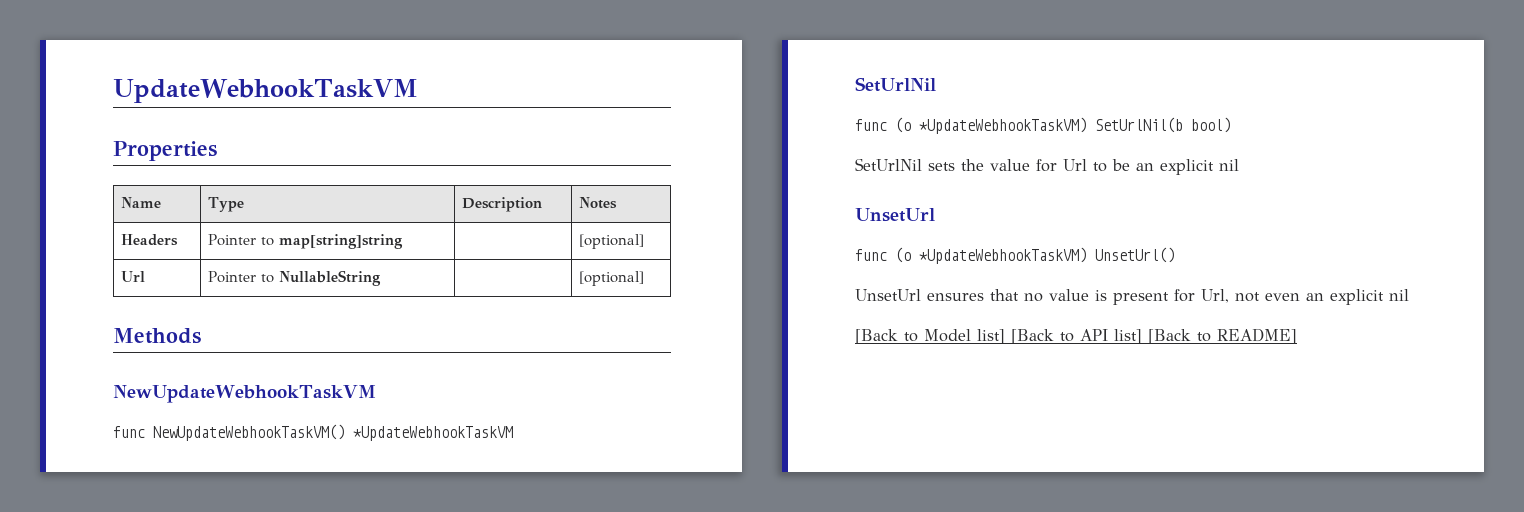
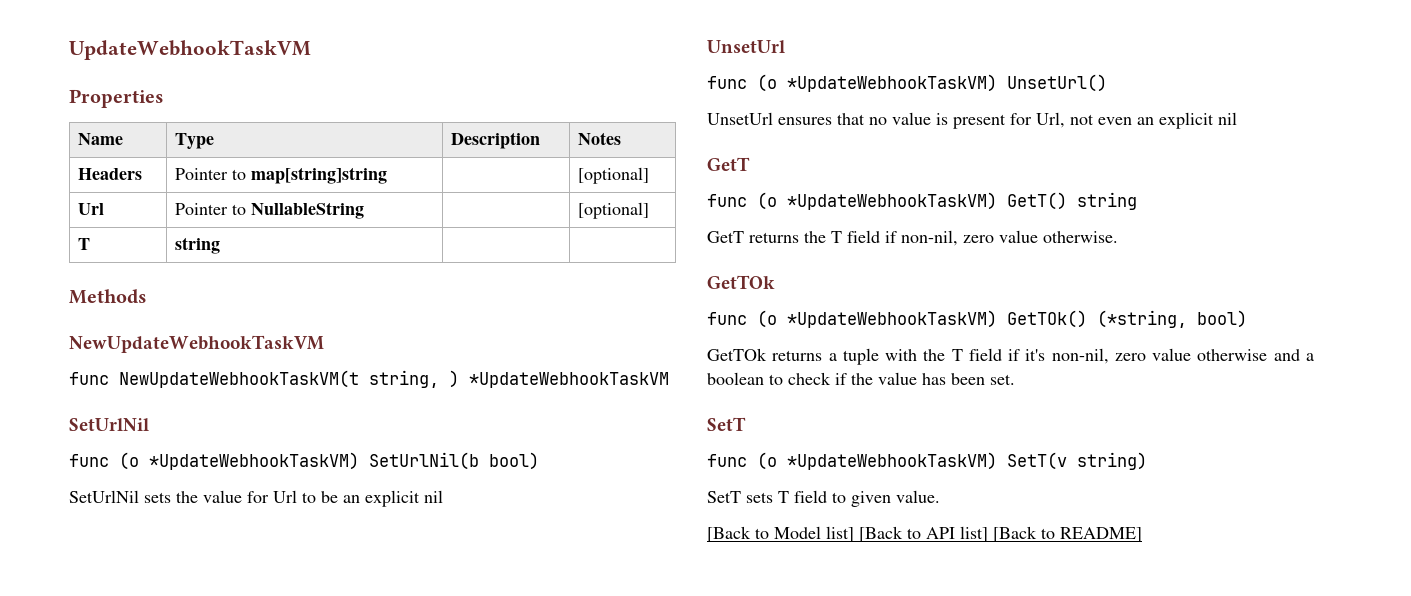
(645, 278) none -> [77,238,90,250] [174,237,220,254] // T | string | |
[153,424,345,441] NewUpdateWebhookTaskVM() -> [119,370,459,388] NewUpdateWebhookTaskVM(t string, )
(1409, 295) none -> [707,157,750,171] [707,192,1137,210] [707,230,1118,246] [707,275,775,289] [707,310,1247,328] [707,348,1314,365] [707,372,1015,385] [707,417,746,431] [707,452,1147,470] [707,490,940,507] // GetT // func (o *UpdateWebhookTaskVM) GetT() string // GetT returns the T field if non-nil, zero value otherwise. // GetTOk // func (o *UpdateWebhookTaskVM) GetTOk() (*string, bool) // GetTOk returns a tuple with the T field if it's non-nil, zero value otherwise and a boolean to check if the value has been set. // SetT // func (o *UpdateWebhookTaskVM) SetT(v string) // SetT sets T field to given value.

